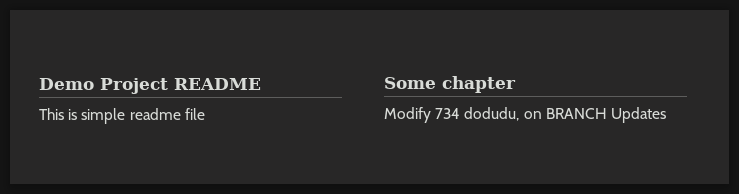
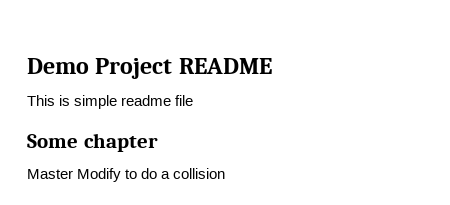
[384,107,666,123] Modify 734 dodudu, on BRANCH Updates -> [27,168,226,182] Master Modify to do a collision

